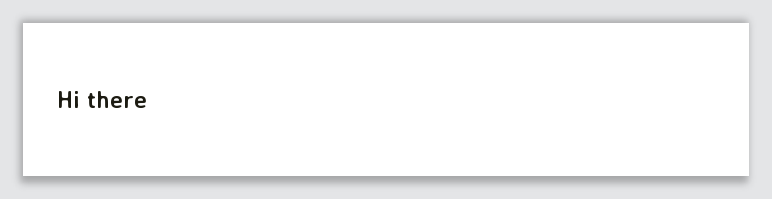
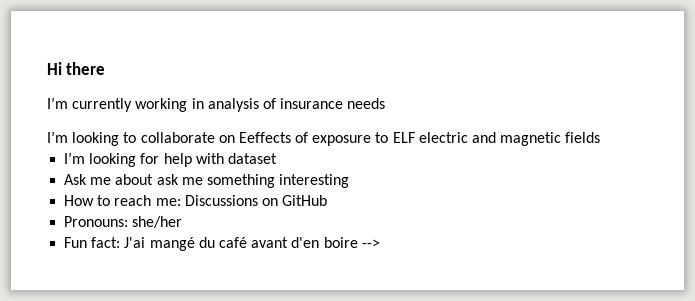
(147, 99) none -> [47,97,386,112] [47,131,601,146] [64,152,277,167] [64,174,350,188] [64,195,328,206] [64,216,183,228] [64,237,380,251] // I’m currently working in analysis of insurance needs // I’m looking to collaborate on Eeffects of exposure to ELF electric and magnetic fields // I’m looking for help with dataset // Ask me about ask me something interesting // How to reach me: Discussions on GitHub // Pronouns: she/her // Fun fact: J'ai mangé du café avant d'en boire -->

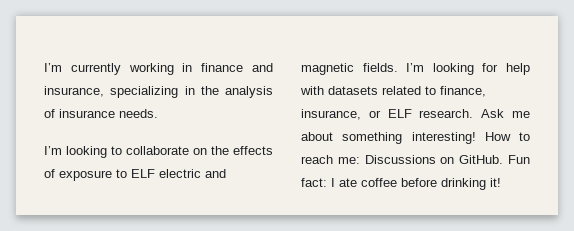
[47,62,106,75] Hi there // -> (44, 67) none
(204, 103) none -> [201,63,273,72] [44,86,219,98] finance and insurance, specializing in the
[347,98,386,109] needs -> [119,109,158,118] needs.
[238,132,291,143] Eeffects -> [211,146,273,155] the effects
[565,132,601,143] fields // -> [362,63,398,72] fields.
[227,153,277,164] [64,174,350,188] dataset // Ask me about ask me something interesting // -> [328,86,486,97] [301,109,530,120] [301,132,476,144] datasets related to finance, insurance, or ELF research. Ask me about something interesting!
[282,195,328,206] [64,216,183,228] [64,237,380,251] GitHub // Pronouns: she/her // Fun fact: J'ai mangé du café avant d'en boire --> -> [459,155,530,164] [301,178,501,190] GitHub. Fun fact: I ate coffee before drinking it!

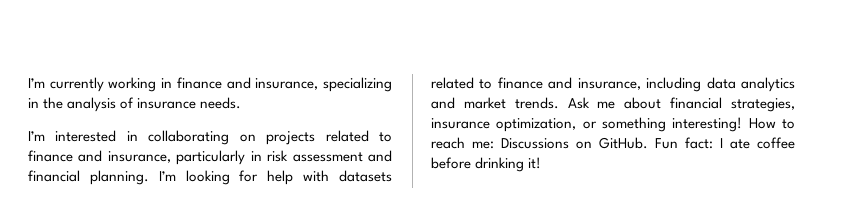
[66,146,273,158] [44,169,226,181] [301,63,398,75] looking to collaborate on the effects of exposure to ELF electric and magnetic fields. -> [55,130,393,145] [28,150,392,165] [28,170,149,185] interested in collaborating on projects related to finance and insurance, particularly in risk assessment and financial planning.
[440,86,486,97] [301,109,530,120] [301,132,333,141] finance, insurance, or ELF research. Ask me about -> [497,77,795,92] [431,97,795,112] [431,118,597,132] finance and insurance, including data analytics and market trends. Ask me about financial strategies, insurance optimization, or

